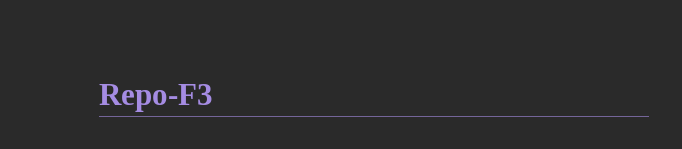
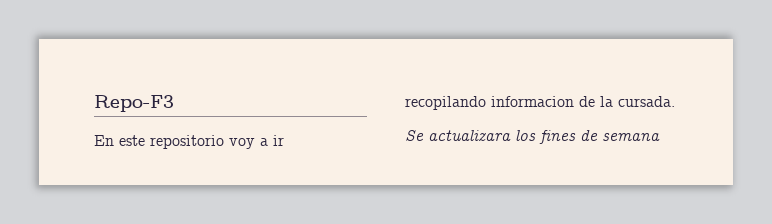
(213, 98) none -> [94,135,284,149] [405,96,675,110] [405,130,660,144] // En este repositorio voy a ir recopilando informacion de la cursada. // Se actualizara los fines de semana

